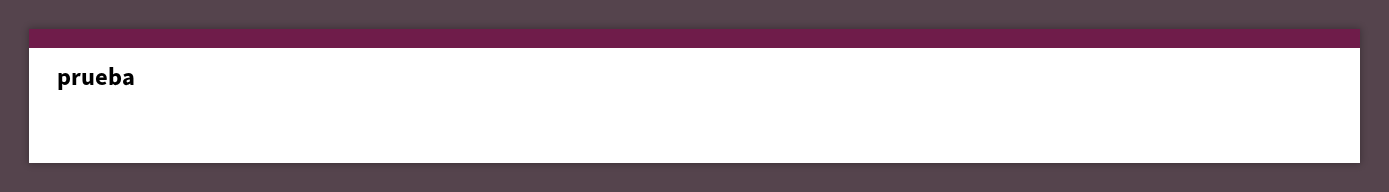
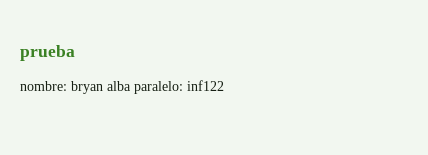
(135, 78) none -> [20,80,224,94] // nombre: bryan alba paralelo: inf122

